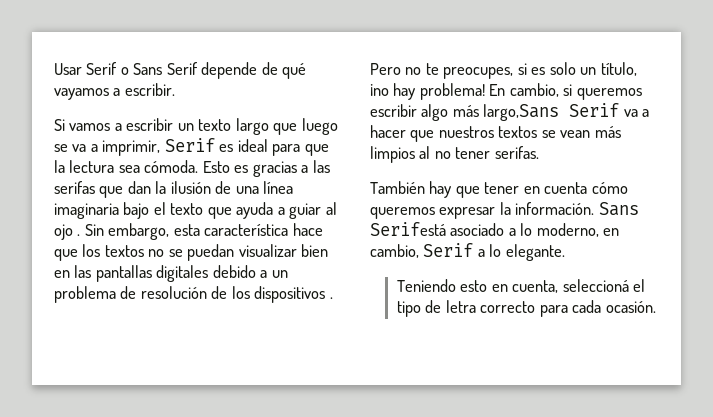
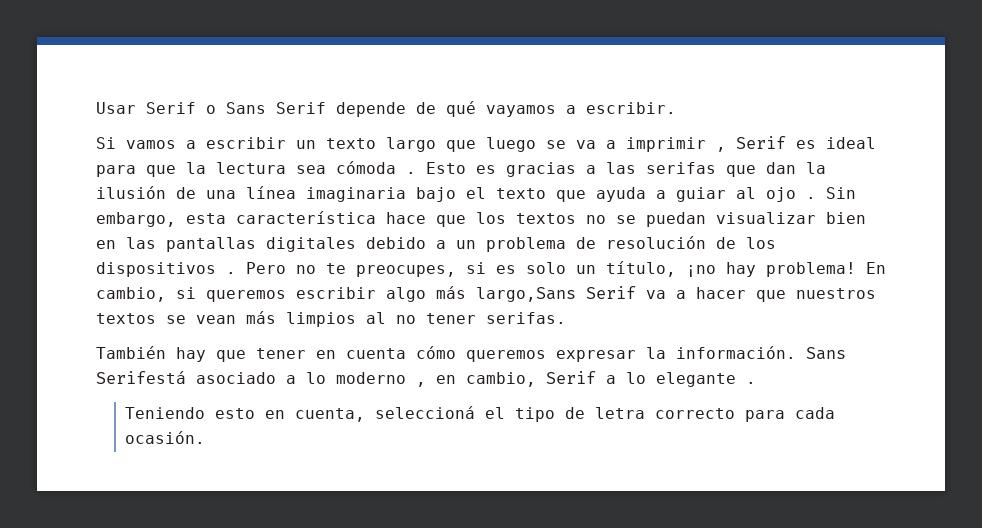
[102,140,161,156] imprimir, -> [626,137,726,152] imprimir ,
[144,160,199,173] cómoda. -> [336,161,416,174] cómoda .
[536,223,599,237] moderno, -> [336,372,426,387] moderno ,
[505,244,565,261] elegante. -> [656,372,756,387] elegante .

